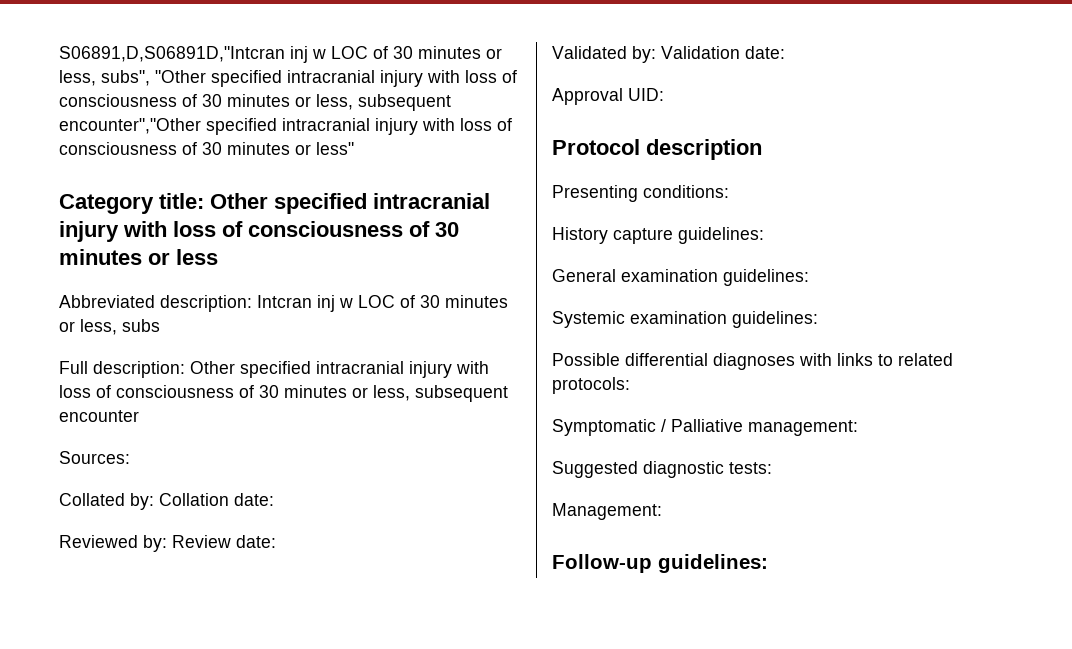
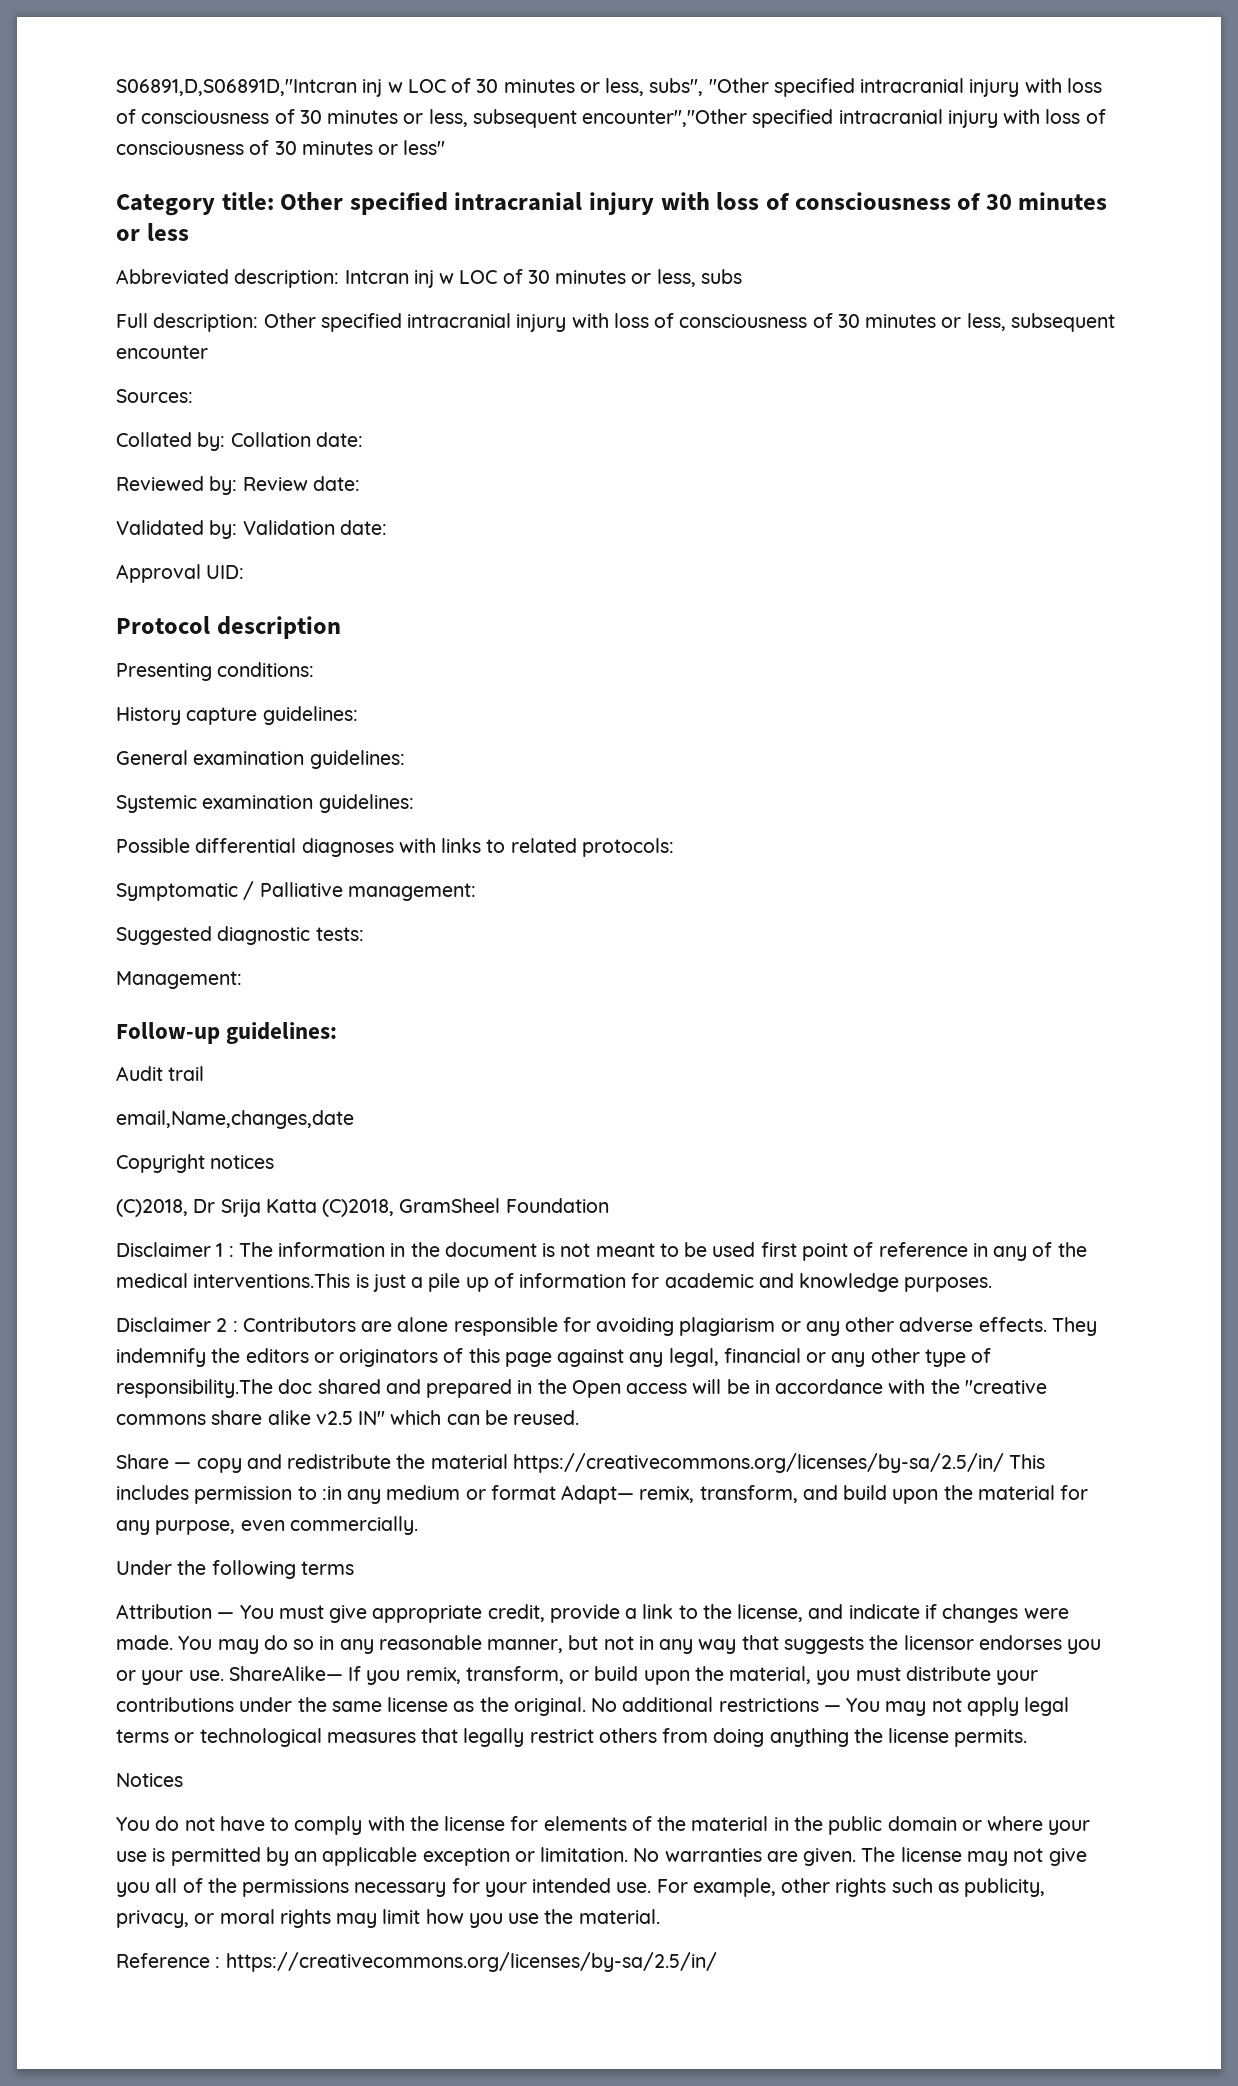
(768, 563) none -> [116,1066,205,1081] [116,1110,354,1129] [116,1154,275,1173] [116,1198,609,1217] [116,1242,1087,1261] [116,1273,993,1292] [116,1317,1097,1336] [116,1348,992,1367] [116,1379,1047,1398] [116,1410,580,1425] [116,1453,1046,1473] [116,1485,1089,1504] [116,1516,418,1535] [116,1560,354,1579] [116,1604,1069,1623] [116,1635,1102,1654] [116,1666,1039,1685] [116,1697,1070,1716] [116,1728,1028,1747] [116,1773,183,1787] [116,1816,1091,1835] [116,1847,1087,1866] [116,1878,1046,1897] [116,1909,660,1928] [116,1952,717,1972] // Audit trail // email,Name,changes,date // Copyright notices // (C)2018, Dr Srija Katta (C)2018, GramSheel Foundation // Disclaimer 1 : The information in the document is not meant to be used first point of reference in any of the medical interventions.This is just a pile up of information for academic and knowledge purposes. // Disclaimer 2 : Contributors are alone responsible for avoiding plagiarism or any other adverse effects. They indemnify the editors or originators of this page against any legal, financial or any other type of responsibility.The doc shared and prepared in the Open access will be in accordance with the "creative commons share alike v2.5 IN" which can be reused. // Share — copy and redistribute the material https://creativecommons.org/licenses/by-sa/2.5/in/ This includes permission to :in any medium or format Adapt— remix, transform, and build upon the material for any purpose, even commercially. // Under the following terms // Attribution — You must give appropriate credit, provide a link to the license, and indicate if changes were made. You may do so in any reasonable manner, but not in any way that suggests the licensor endorses you or your use. ShareAlike— If you remix, transform, or build upon the material, you must distribute your contributions under the same license as the original. No additional restrictions — You may not apply legal terms or technological measures that legally restrict others from doing anything the license permits. // Notices // You do not have to comply with the license for elements of the material in the public domain or where your use is permitted by an applicable exception or limitation. No warranties are given. The license may not give you all of the permissions necessary for your intended use. For example, other rights such as publicity, privacy, or moral rights may limit how you use the material. // Reference : https://creativecommons.org/licenses/by-sa/2.5/in/

